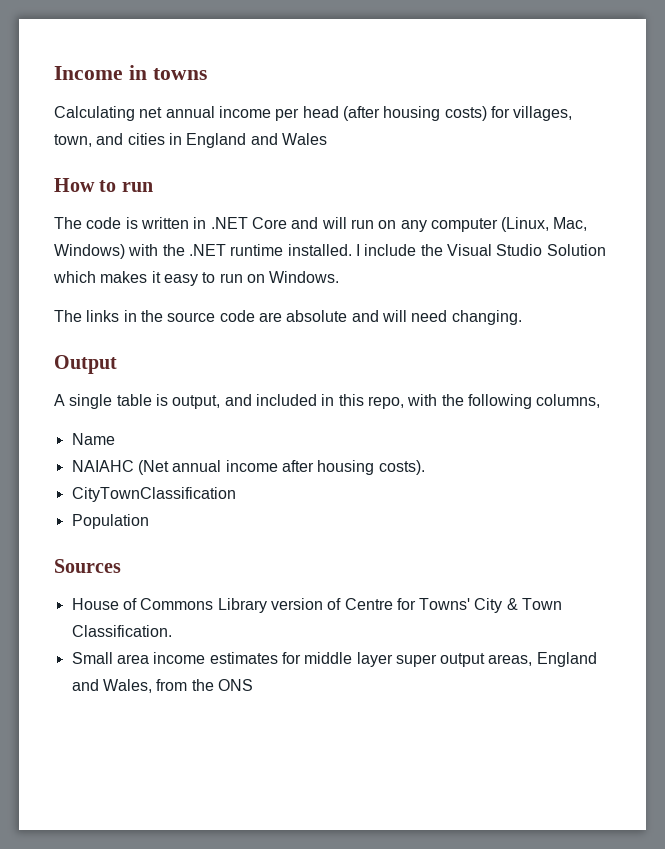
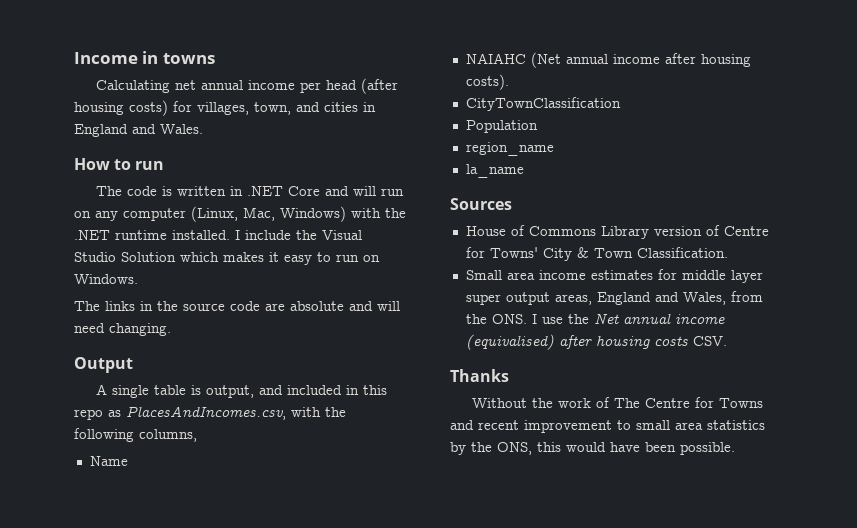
[281,133,327,145] Wales -> [160,124,203,134] Wales.
[367,396,404,409] repo, -> [74,406,286,420] repo as PlacesAndIncomes.csv,
(149, 521) none -> [465,142,554,156] [465,164,524,178] // region_name // la_name
[217,679,253,691] ONS -> [491,313,725,324] [465,334,727,350] [450,369,509,382] [471,397,763,408] [450,420,765,433] [450,442,735,455] ONS. I use the Net annual income (equivalised) after housing costs CSV. // Thanks // Without the work of The Centre for Towns and recent improvement to small area statistics by the ONS, this would have been possible.

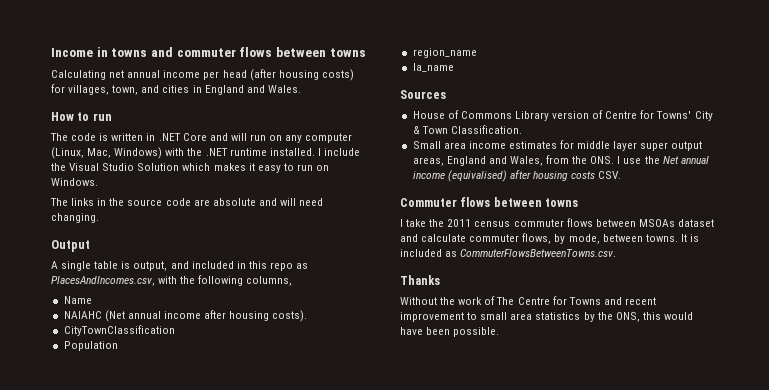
(215, 58) none -> [150,47,366,57] and commuter flows between towns
(727, 341) none -> [400,197,579,207] [400,218,714,227] [400,233,699,244] [400,249,617,257] // Commuter flows between towns // I take the 2011 census commuter flows between MSOAs dataset and calculate commuter flows, by mode, between towns. It is included as CommuterFlowsBetweenTowns.csv.

